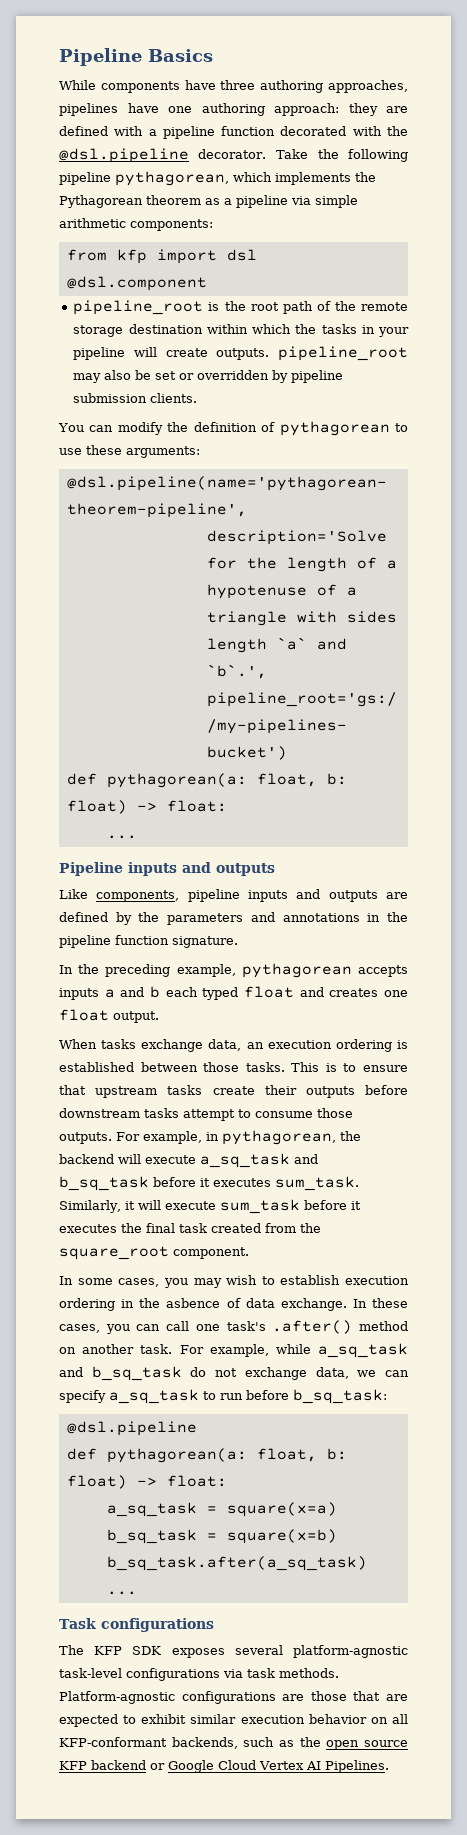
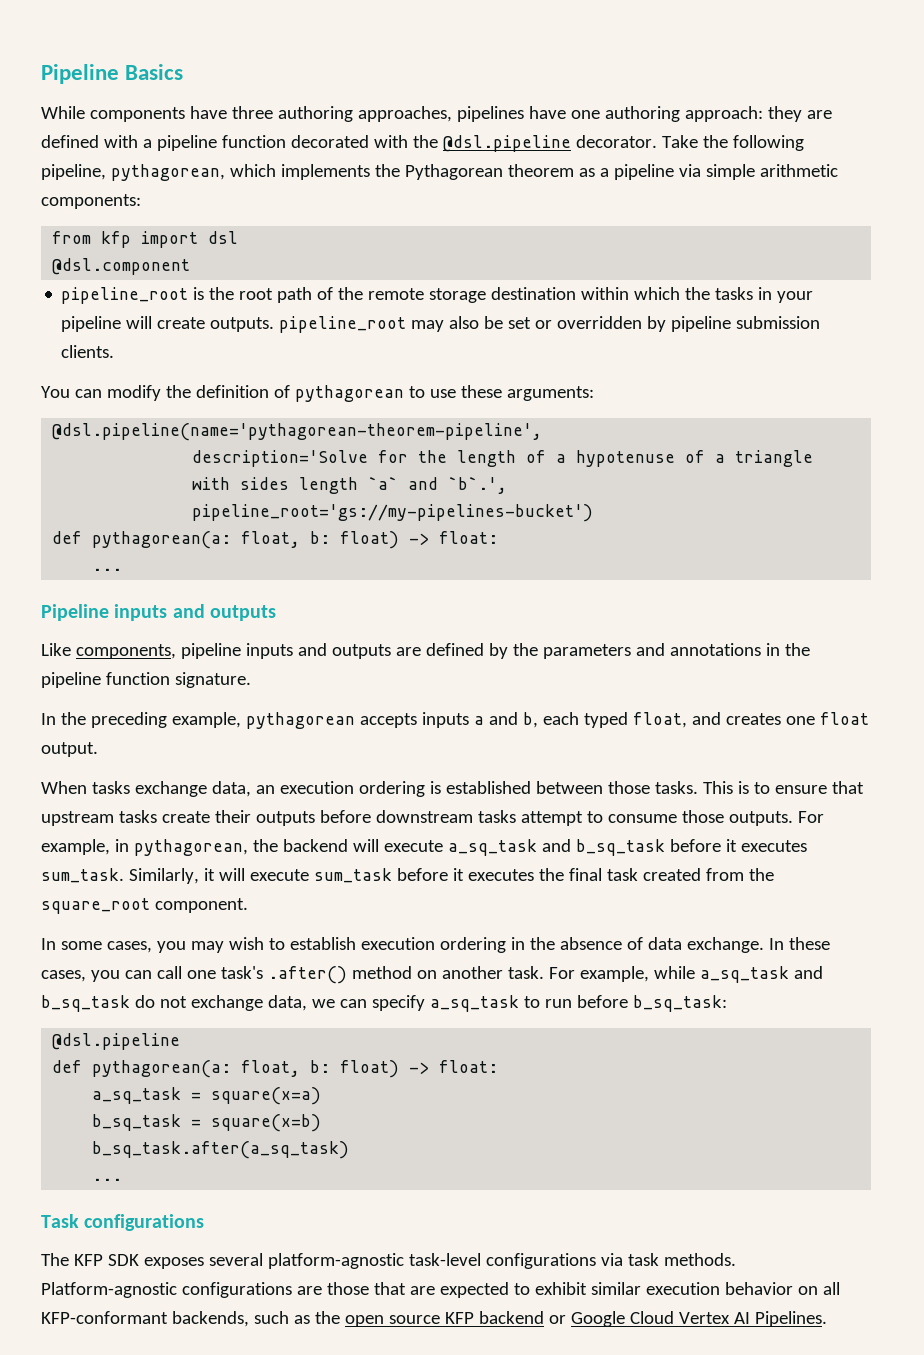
[59,172,111,185] pipeline -> [41,164,106,180] pipeline,
[150,986,160,998] b -> [522,712,538,728] b,
[244,986,294,998] float -> [632,712,687,728] float,
[166,1298,221,1308] asbence -> [559,937,622,950] absence

